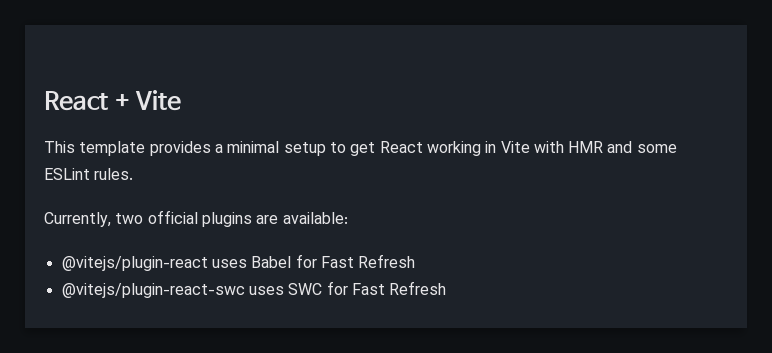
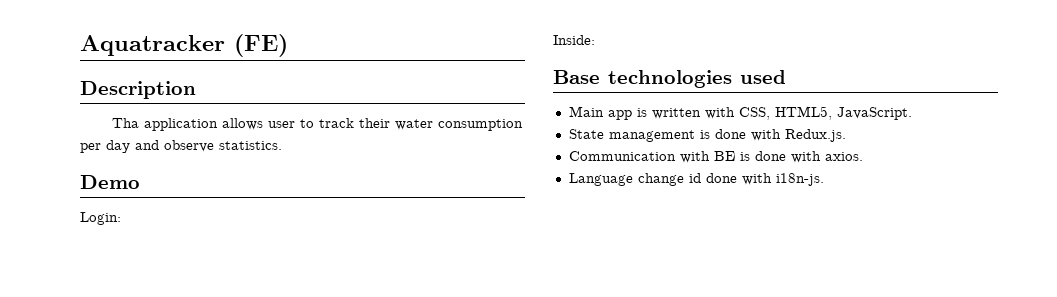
[44,90,182,111] [44,141,677,156] [44,168,134,180] [44,210,348,227] [61,254,416,271] [61,281,447,298] React + Vite // This template provides a minimal setup to get React working in Vite with HMR and some ESLint rules. // Currently, two official plugins are available: // @vitejs/plugin-react uses Babel for Fast Refresh // @vitejs/plugin-react-swc uses SWC for Fast Refresh -> [80,34,288,57] [80,81,196,99] [111,118,523,131] [80,140,282,153] [80,175,140,189] [80,212,121,225] [553,35,595,45] [553,70,786,88] [568,106,912,120] [568,129,846,142] [568,151,863,163] [568,173,824,186] Aquatracker (FE) // Description // Tha application allows user to track their water consumption per day and observe statistics. // Demo // Login: // Inside: // Base technologies used // Main app is written with CSS, HTML5, JavaScript. // State management is done with Redux.js. // Communication with BE is done with axios. // Language change id done with i18n-js.

